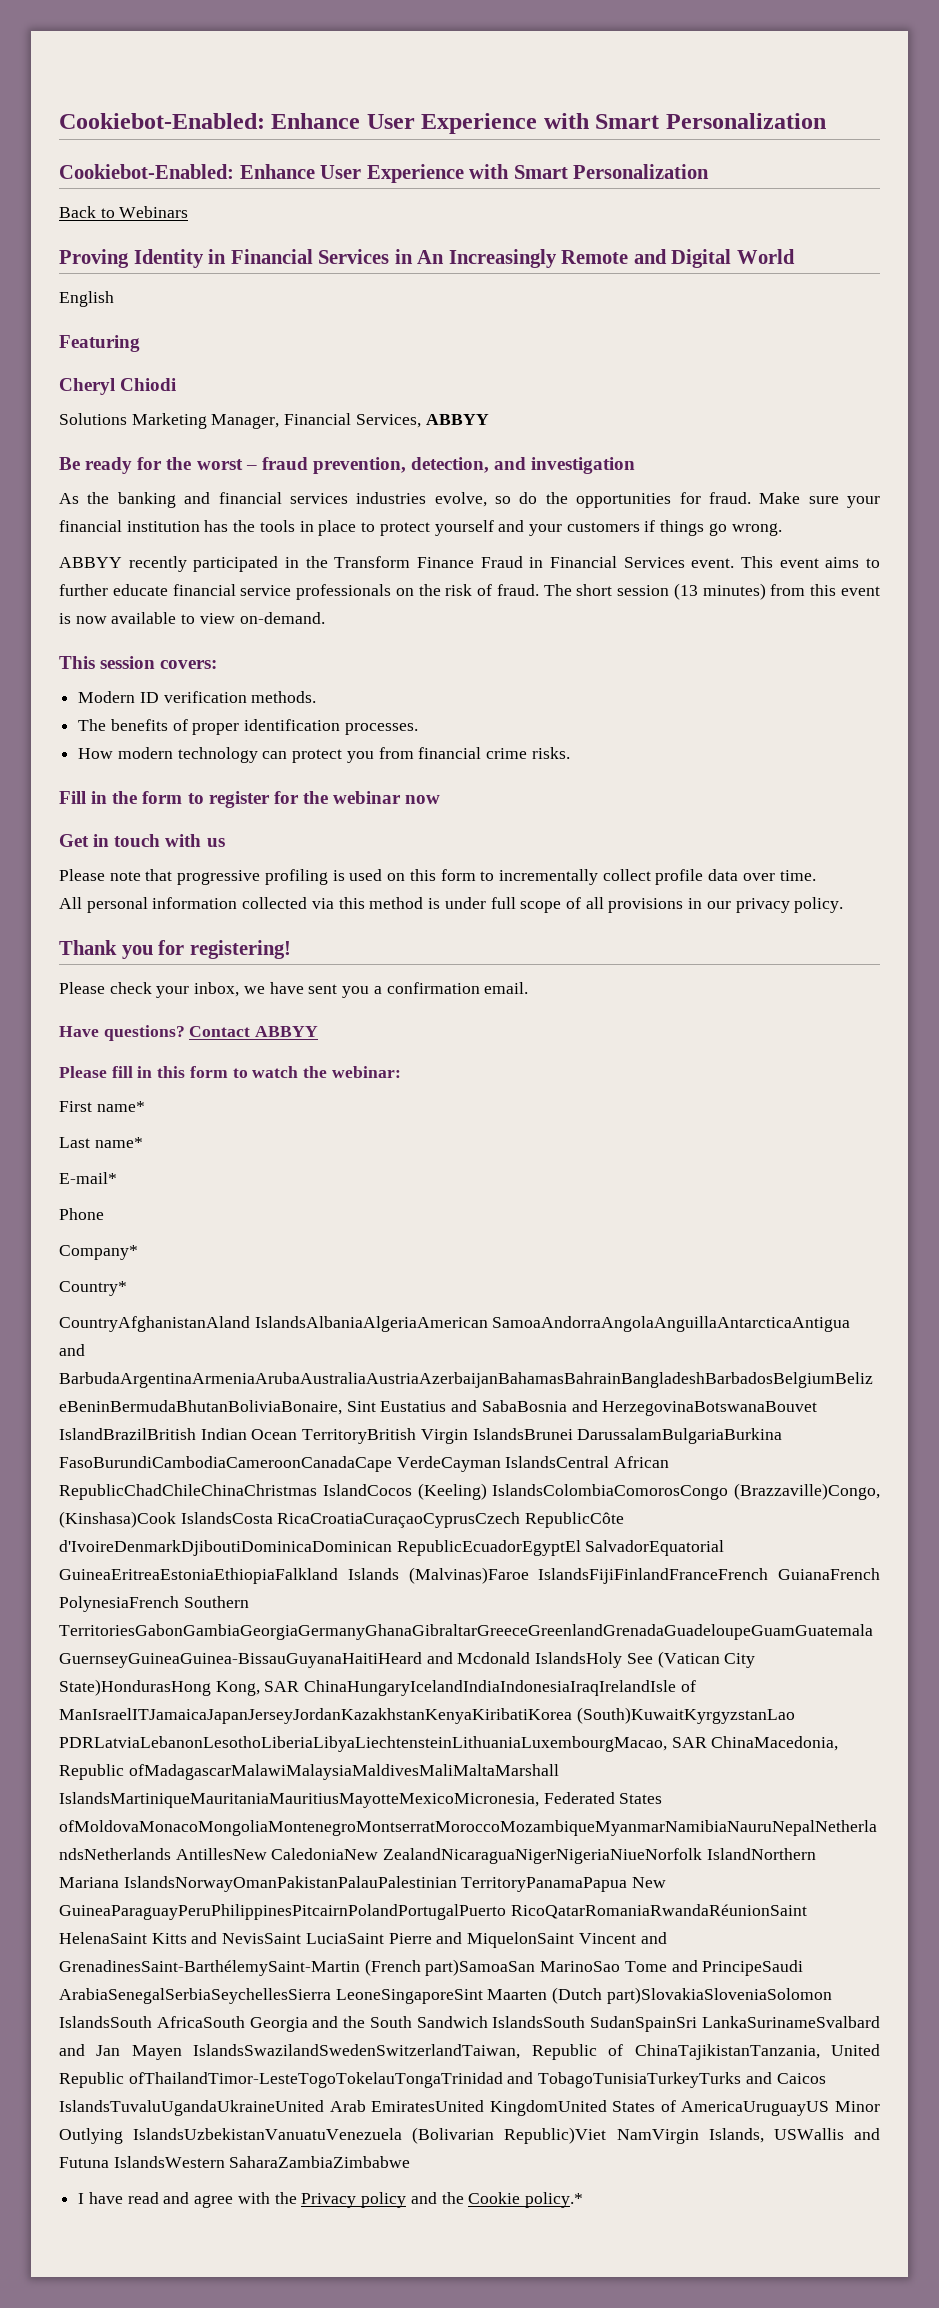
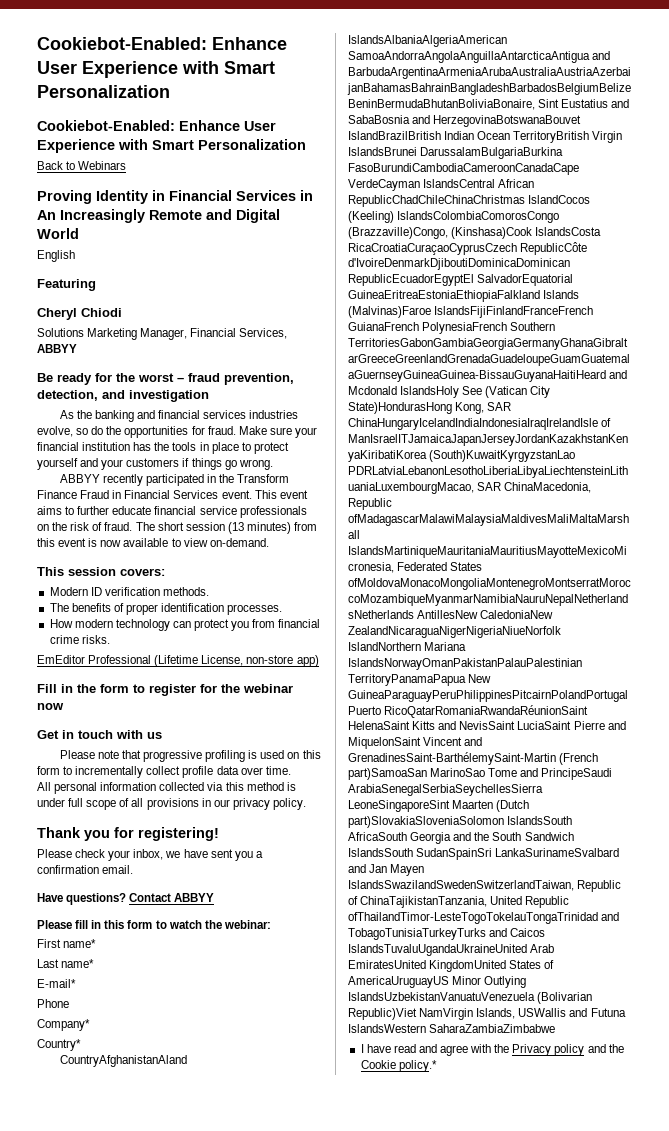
(570, 753) none -> [37,655,319,667] // EmEditor Professional (Lifetime License, non-store app)

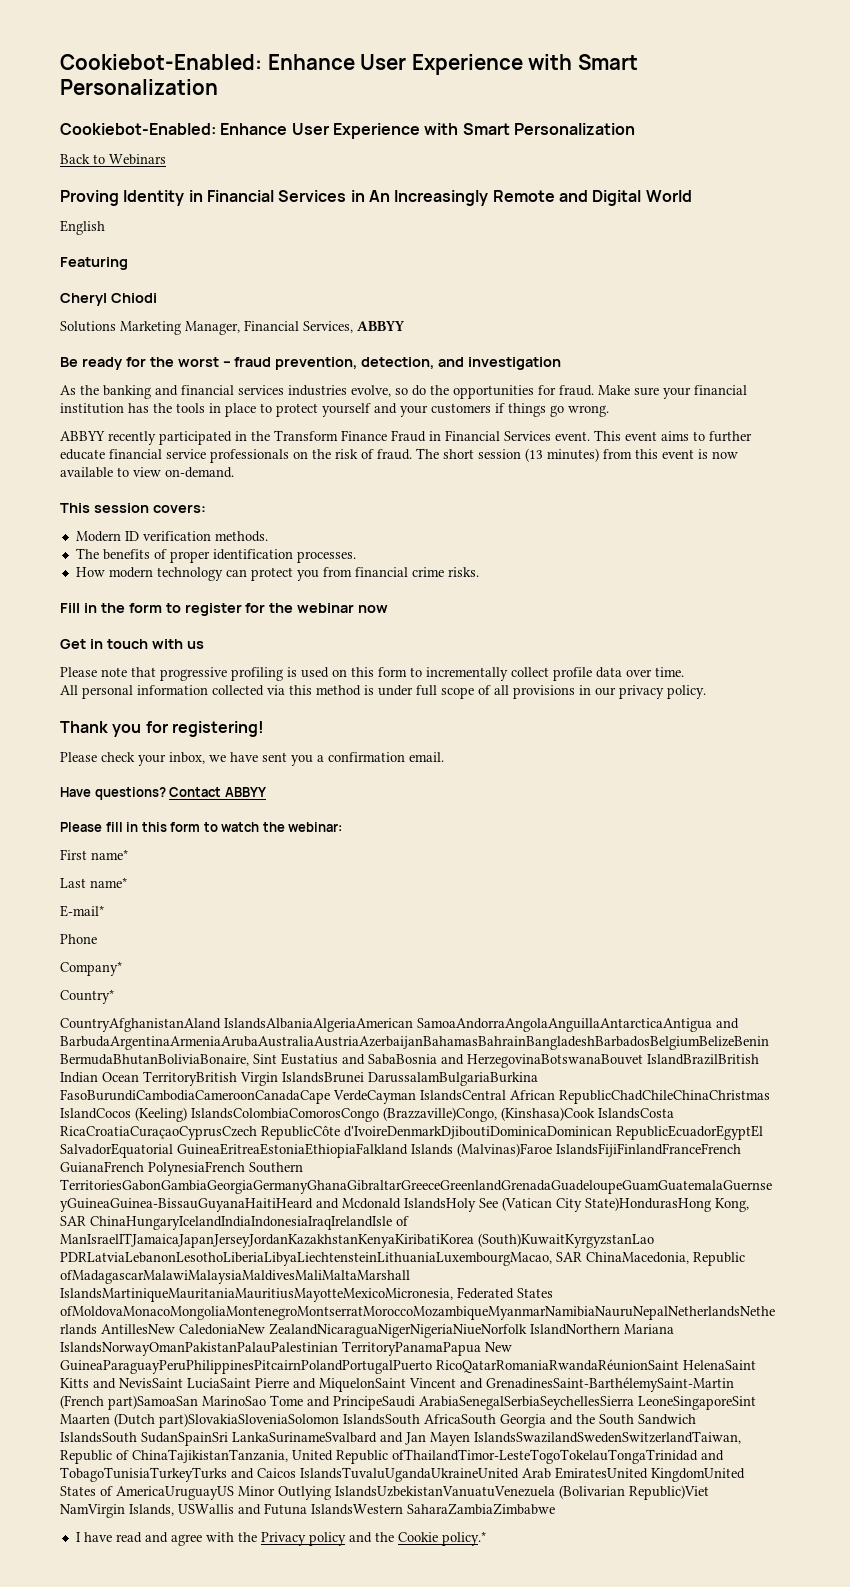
[37,655,319,667] // EmEditor Professional (Lifetime License, non-store app) -> (479, 572) none

